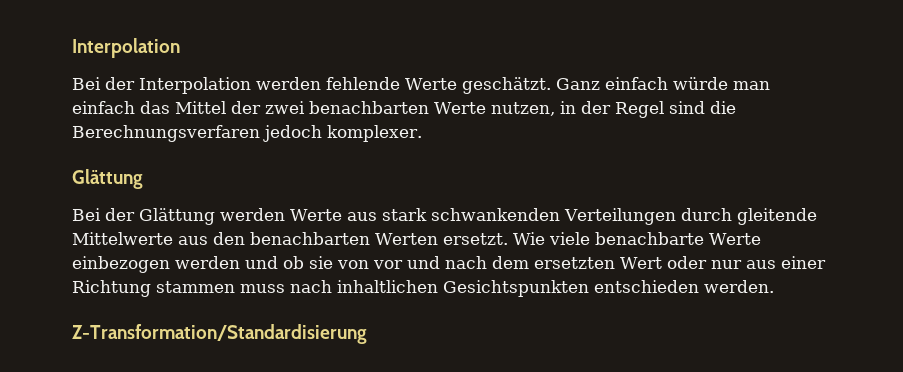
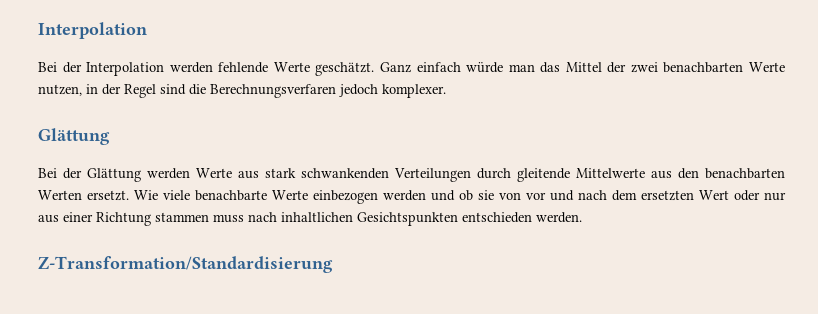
[72,101,135,114] einfach -> (535, 68) none

